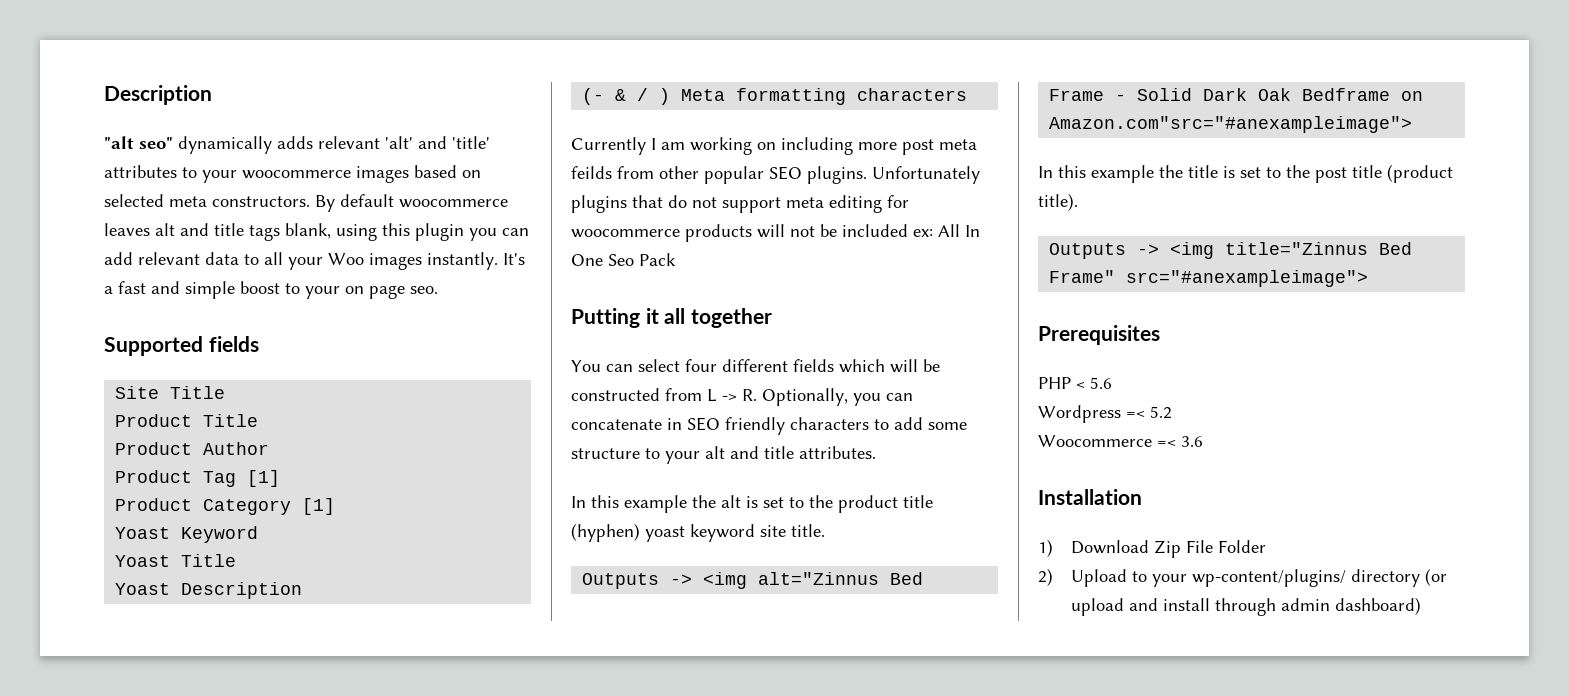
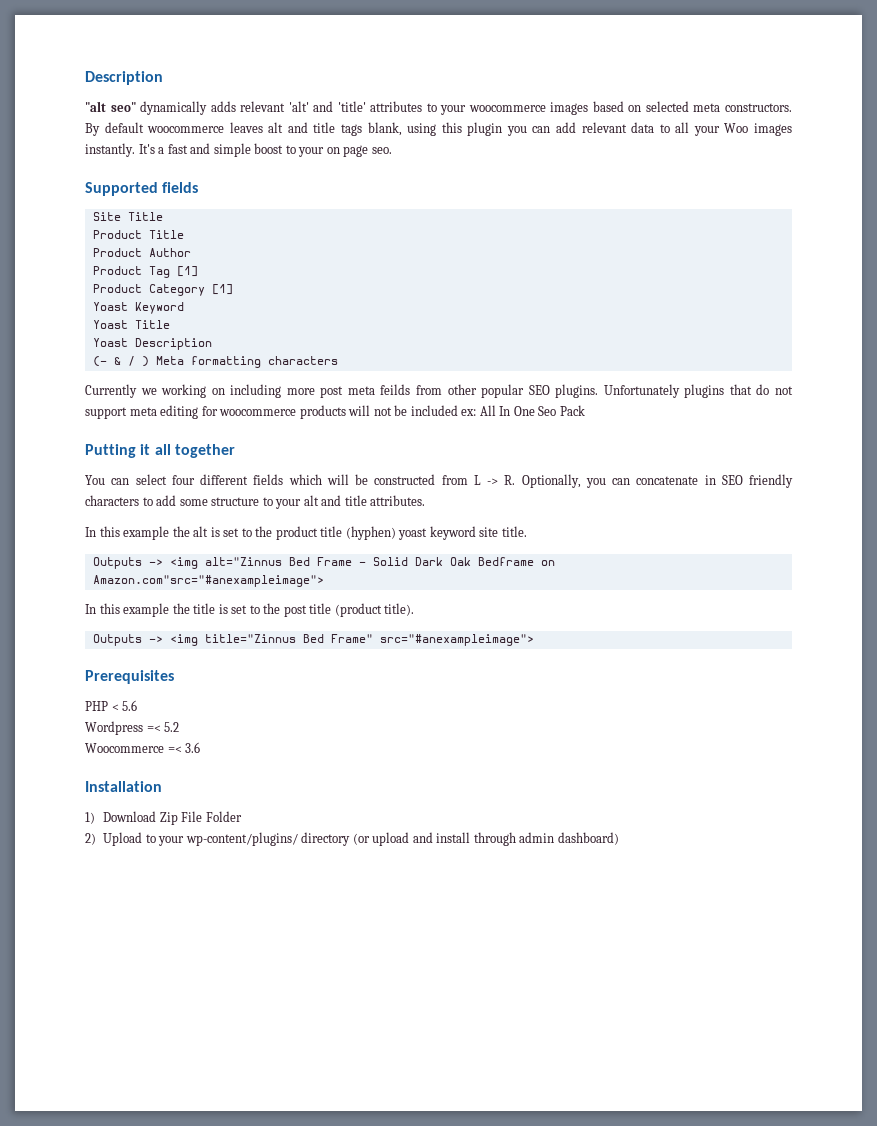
[651,138,685,150] I am -> [140,388,157,395] we

